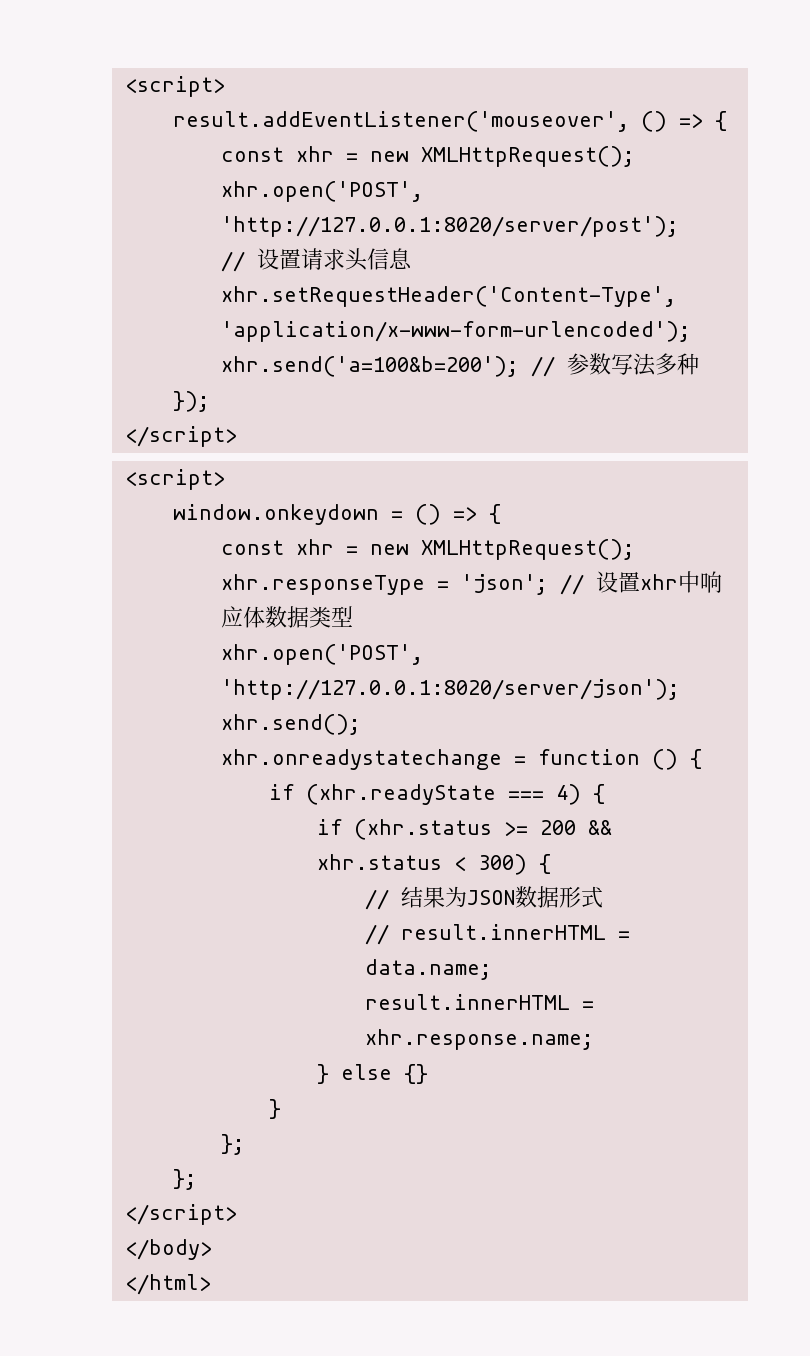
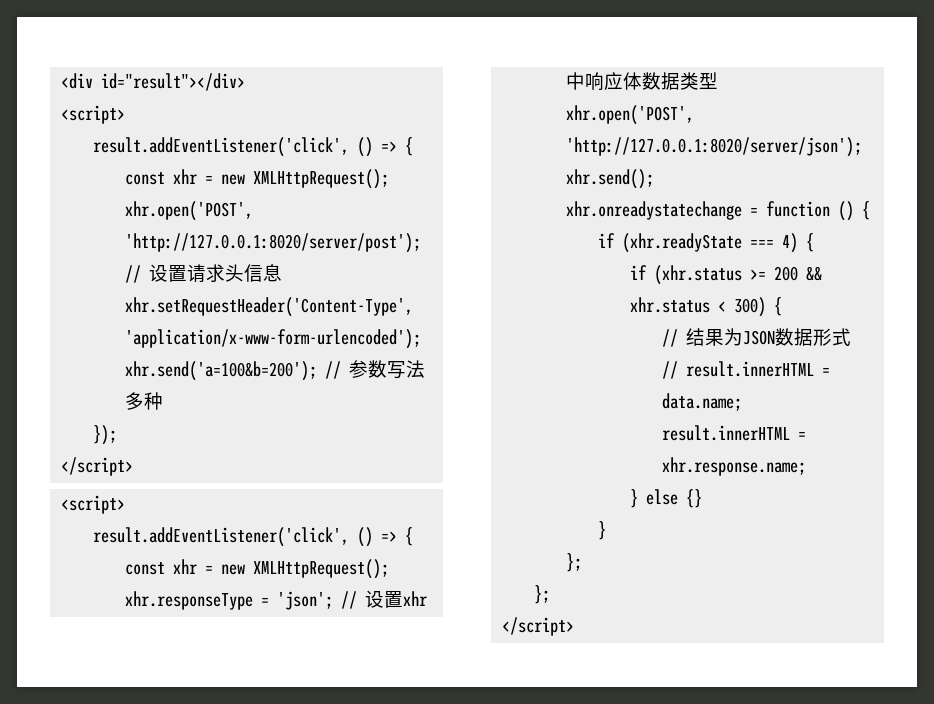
[124,76,225,97] [172,111,629,132] <script> // result.addEventListener('mouseover', -> [60,73,245,91] [60,105,125,124] [92,137,349,157] <div id="result"></div> // <script> // result.addEventListener('click',
[172,504,403,525] window.onkeydown = -> [92,527,349,547] result.addEventListener('click',
[124,1239,212,1260] [124,1274,211,1295] // </body> // </html> -> (574, 626) none

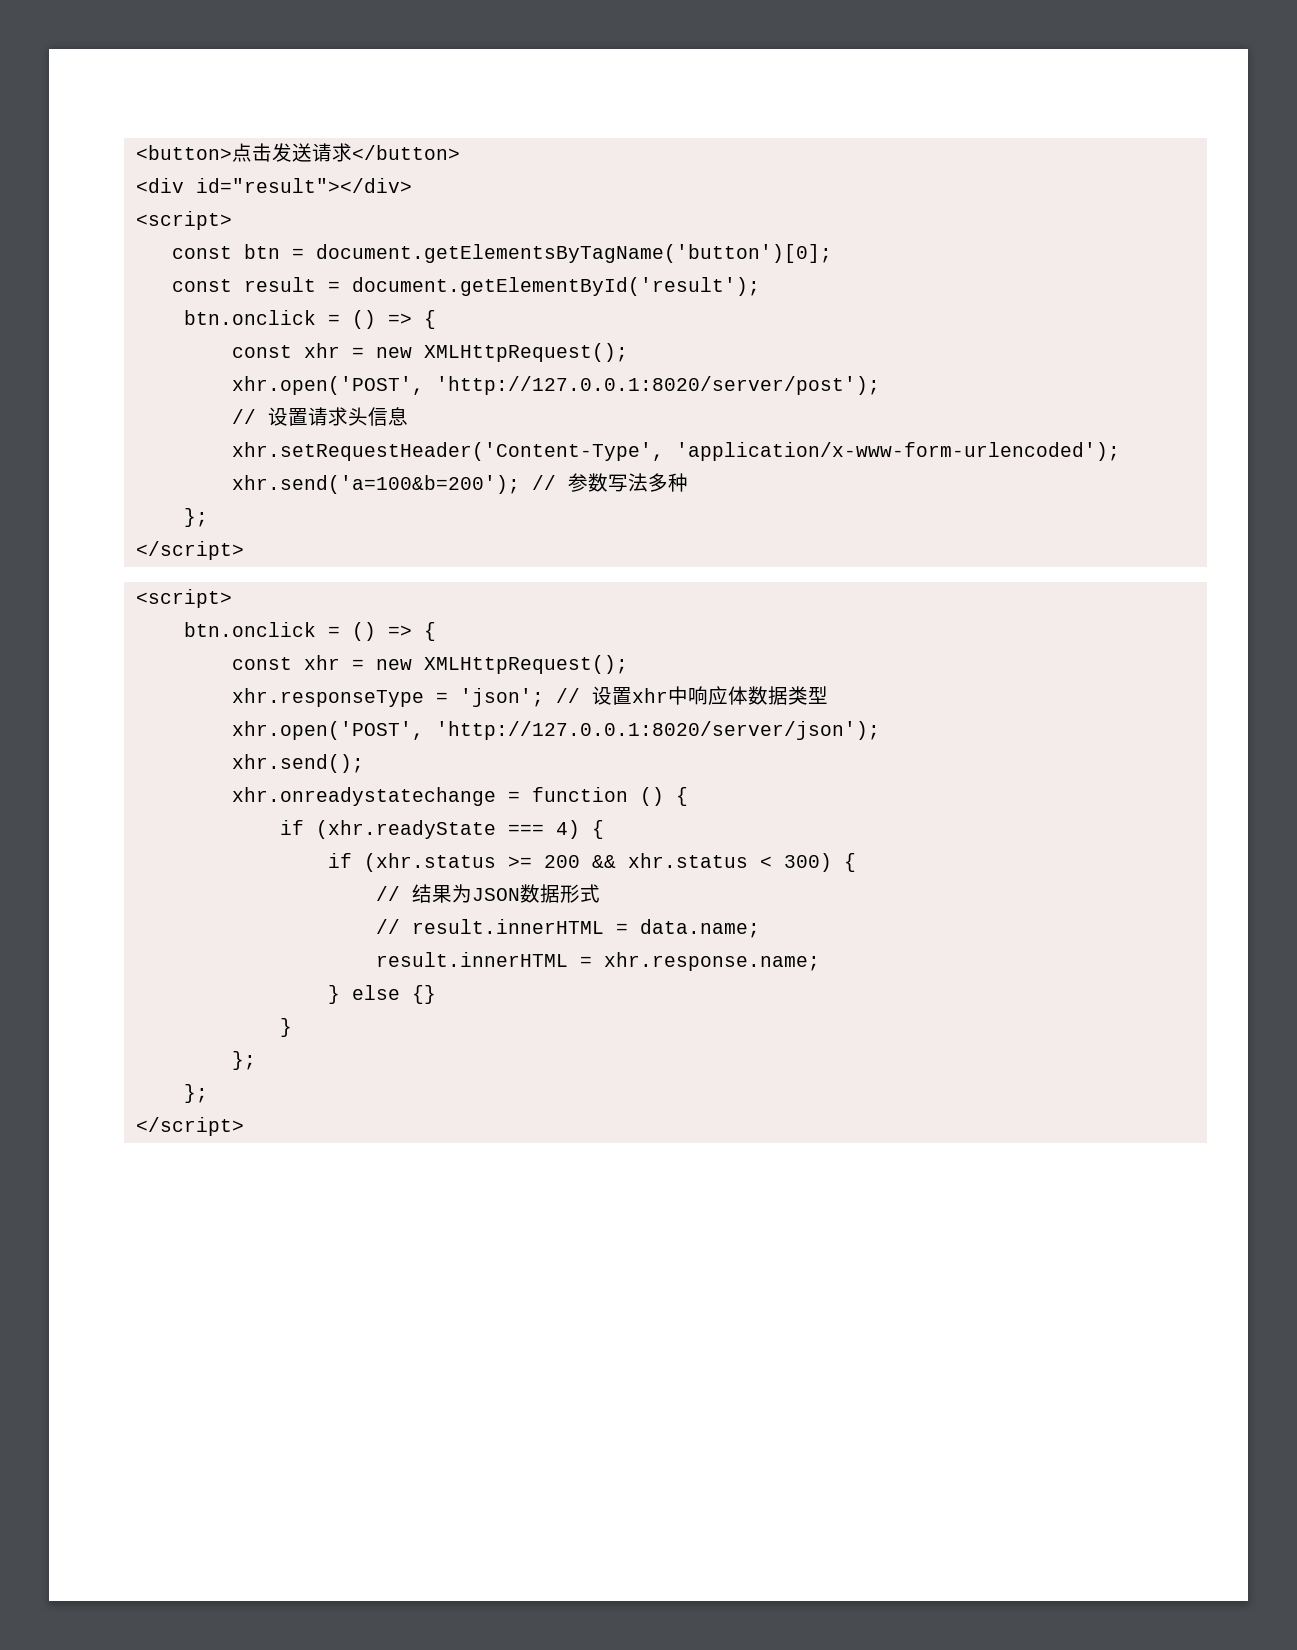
[60,73,245,91] [60,105,125,124] [92,137,349,157] <div id="result"></div> // <script> // result.addEventListener('click', -> [136,143,460,162] [136,178,412,193] [136,211,232,230] [172,244,832,263] [172,277,760,296] [184,310,340,325] <button>点击发送请求</button> // <div id="result"></div> // <script> // const btn = document.getElementsByTagName('button')[0]; // const result = document.getElementById('result'); // btn.onclick =
[92,425,117,445] }); -> [184,508,208,527] };
[92,527,349,547] result.addEventListener('click', -> [184,622,340,637] btn.onclick =

